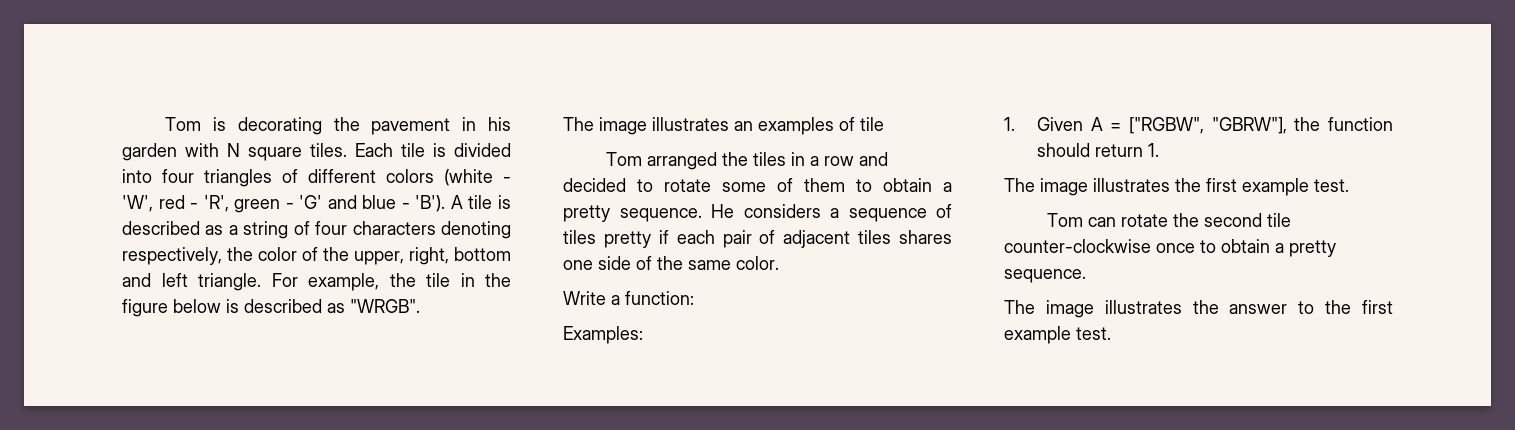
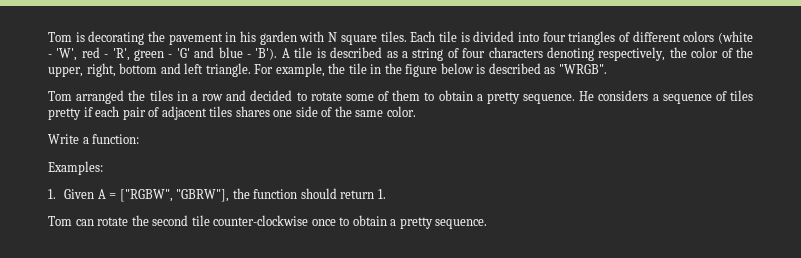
[563,117,884,135] // The image illustrates an examples of tile -> (607, 69) none
[1004,178,1349,196] // The image illustrates the first example test. -> (386, 194) none
[1004,300,1393,318] [1004,326,1111,344] // The image illustrates the answer to the first example test. -> (488, 224) none

